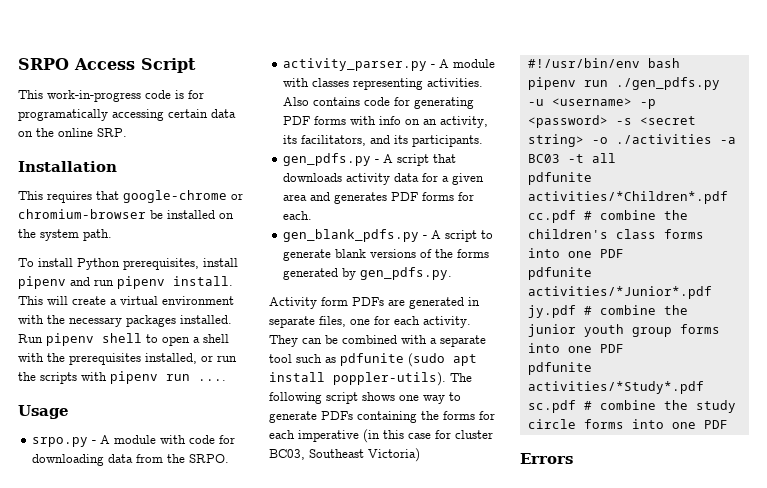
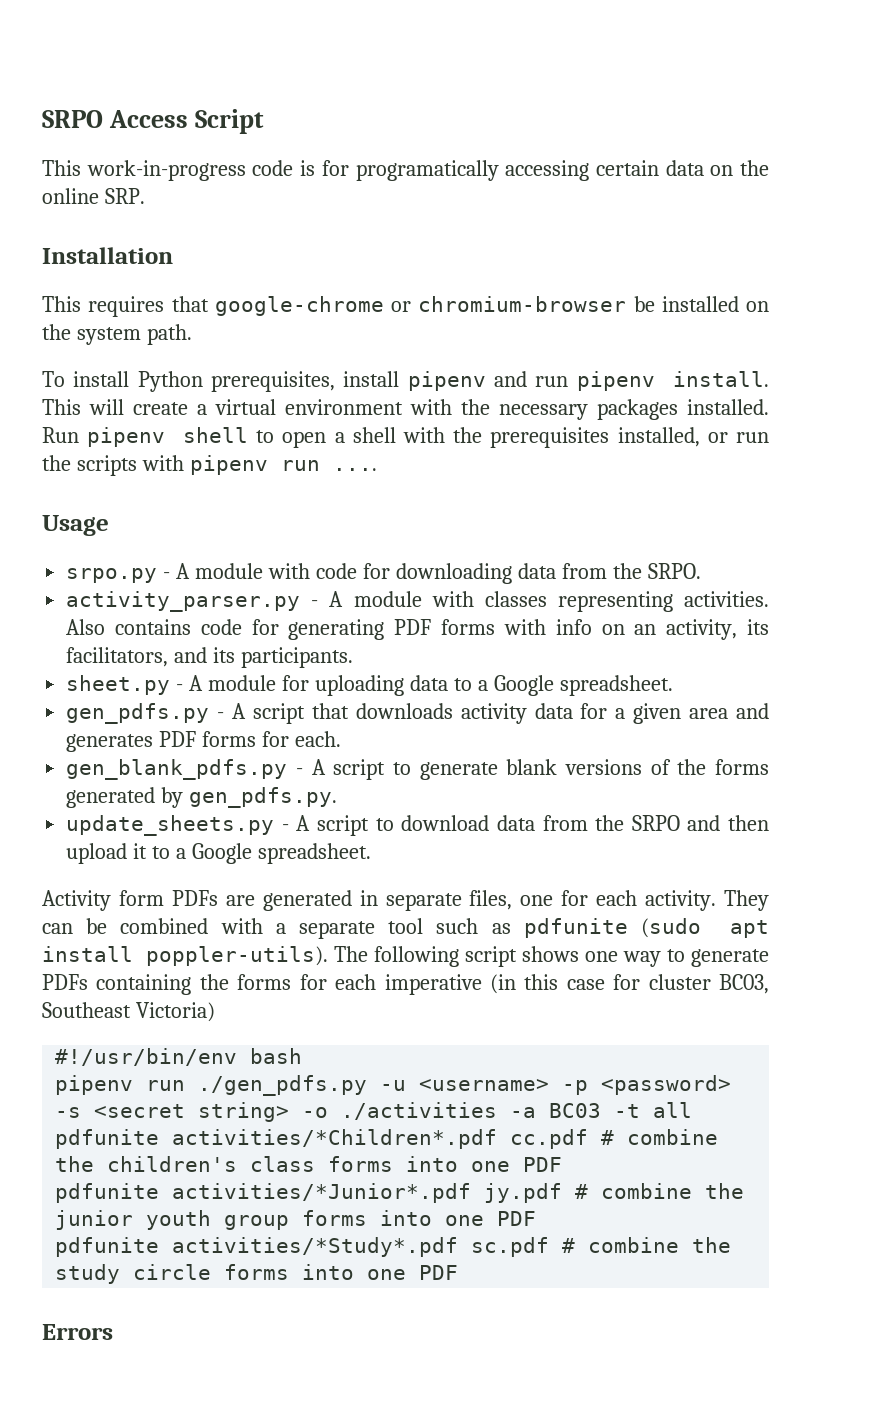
(484, 141) none -> [66,675,673,696] // sheet.py - A module for uploading data to a Google spreadsheet.
(453, 273) none -> [66,815,769,836] [66,843,371,864] // update_sheets.py - A script to download data from the SRPO and then upload it to a Google spreadsheet.

